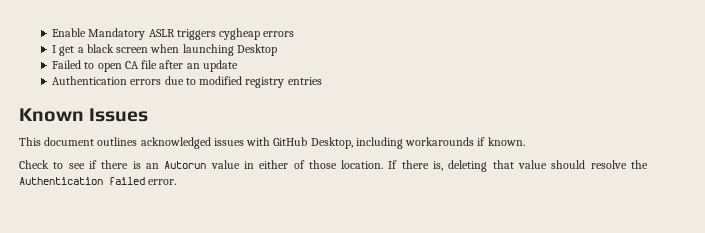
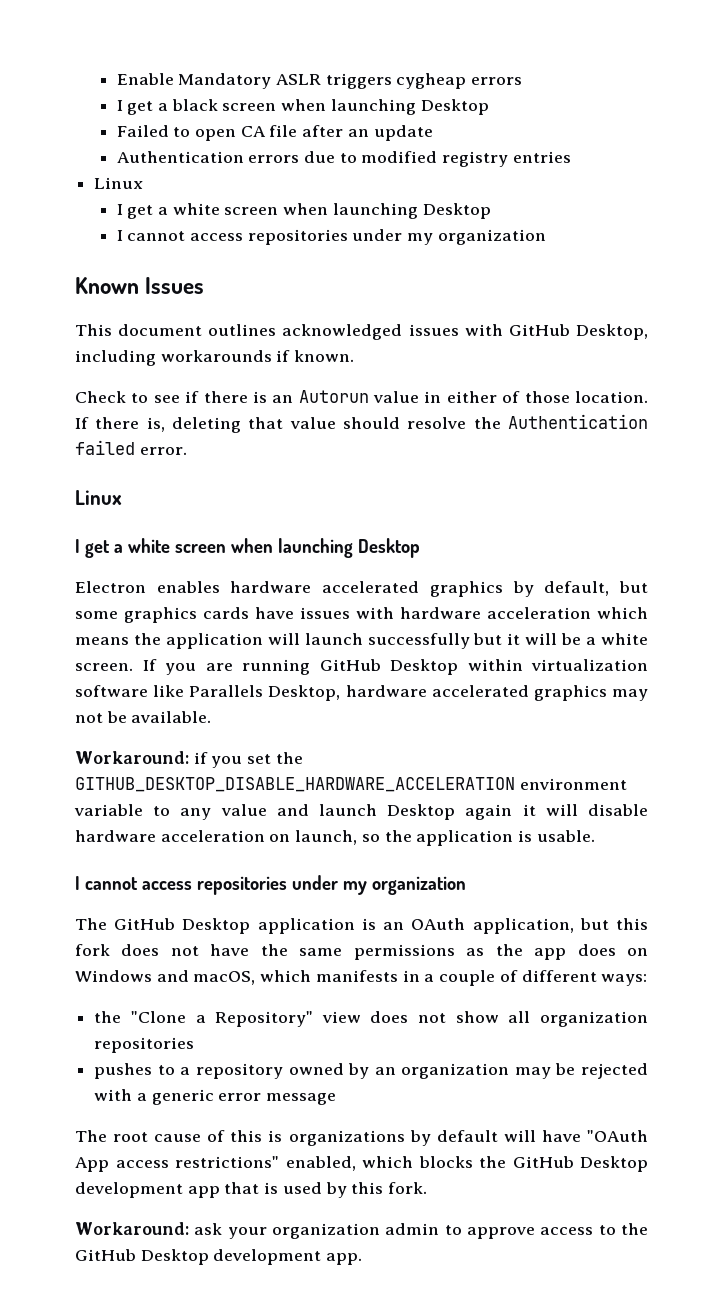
(322, 81) none -> [94,177,144,189] [116,203,491,219] [116,229,546,245] // Linux // I get a white screen when launching Desktop // I cannot access repositories under my organization
(177, 182) none -> [75,490,122,505] [75,538,420,558] [75,581,649,597] [75,607,648,623] [75,633,649,649] [75,659,648,675] [75,685,648,701] [75,711,212,723] [75,751,303,768] [75,777,627,792] [74,804,648,820] [75,830,595,846] [75,875,466,895] [75,918,648,934] [75,944,648,960] [75,970,648,986] [94,1011,649,1027] [94,1037,195,1053] [94,1063,648,1079] [94,1089,337,1105] [75,1130,648,1146] [75,1156,648,1172] [75,1182,428,1198] [75,1222,649,1239] [75,1249,363,1265] // Linux // I get a white screen when launching Desktop // Electron enables hardware accelerated graphics by default, but some graphics cards have issues with hardware acceleration which means the application will launch successfully but it will be a white screen. If you are running GitHub Desktop within virtualization software like Parallels Desktop, hardware accelerated graphics may not be available. // Workaround: if you set the GITHUB_DESKTOP_DISABLE_HARDWARE_ACCELERATION environment variable to any value and launch Desktop again it will disable hardware acceleration on launch, so the application is usable. // I cannot access repositories under my organization // The GitHub Desktop application is an OAuth application, but this fork does not have the same permissions as the app does on Windows and macOS, which manifests in a couple of different ways: // the "Clone a Repository" view does not show all organization repositories // pushes to a repository owned by an organization may be rejected with a generic error message // The root cause of this is organizations by default will have "OAuth App access restrictions" enabled, which blocks the GitHub Desktop development app that is used by this fork. // Workaround: ask your organization admin to approve access to the GitHub Desktop development app.

